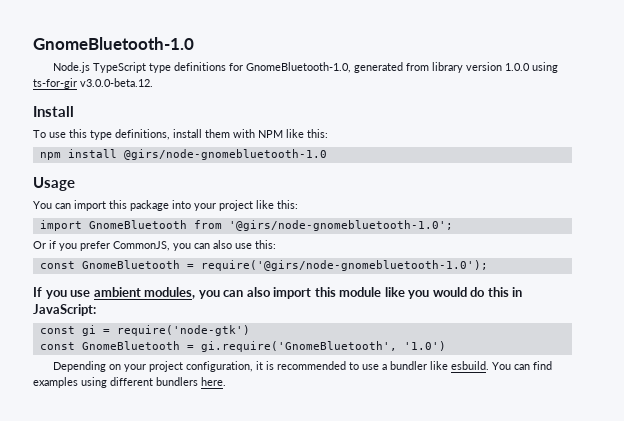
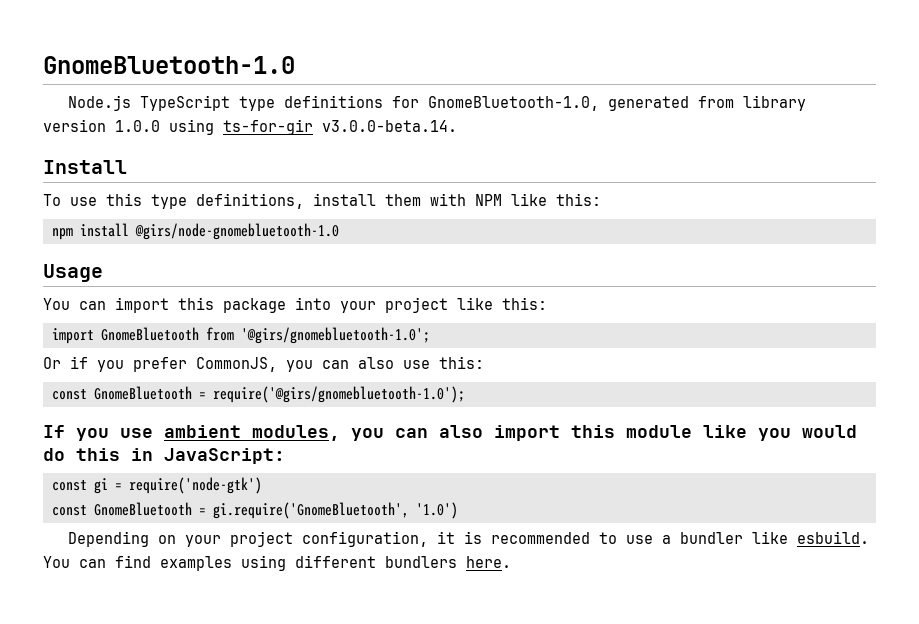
[80,78,153,87] v3.0.0-beta.12. -> [322,120,457,132] v3.0.0-beta.14.
[228,220,453,231] '@girs/node-gnomebluetooth-1.0'; -> [241,327,430,344] '@girs/gnomebluetooth-1.0';
[200,260,488,271] require('@girs/node-gnomebluetooth-1.0'); -> [213,386,465,403] require('@girs/gnomebluetooth-1.0');

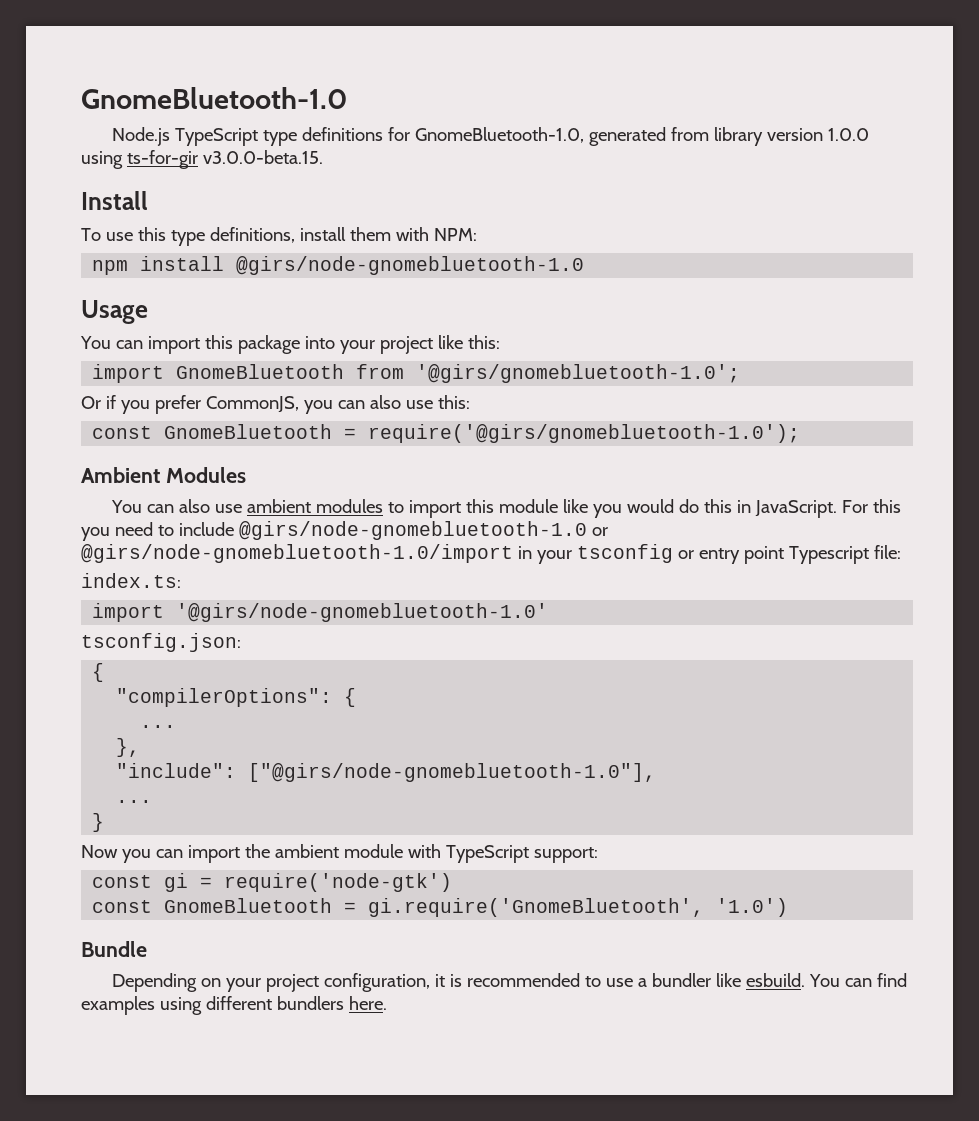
[322,120,457,132] v3.0.0-beta.14. -> [202,150,323,164] v3.0.0-beta.15.
[475,193,601,206] NPM like this: -> [433,228,477,241] NPM:
[43,425,483,441] If you use ambient modules, you can also -> [81,467,246,483] [111,499,405,513] Ambient Modules // You can also use ambient modules to
[164,448,285,464] JavaScript: -> [755,499,902,518] [81,521,608,541] [81,544,901,564] [81,573,181,588] [92,603,549,622] [81,633,241,652] [92,663,105,682] [116,688,357,707] [140,725,177,728] [116,738,141,757] [116,763,657,782] [116,800,153,803] [92,813,105,832] [81,844,598,863] JavaScript. For this you need to include @girs/node-gnomebluetooth-1.0 or @girs/node-gnomebluetooth-1.0/import in your tsconfig or entry point Typescript file: // index.ts: // import '@girs/node-gnomebluetooth-1.0' // tsconfig.json: // { // "compilerOptions": { // ... // }, // "include": ["@girs/node-gnomebluetooth-1.0"], // ... // } // Now you can import the ambient module with TypeScript support:
(458, 510) none -> [81,941,147,957] // Bundle

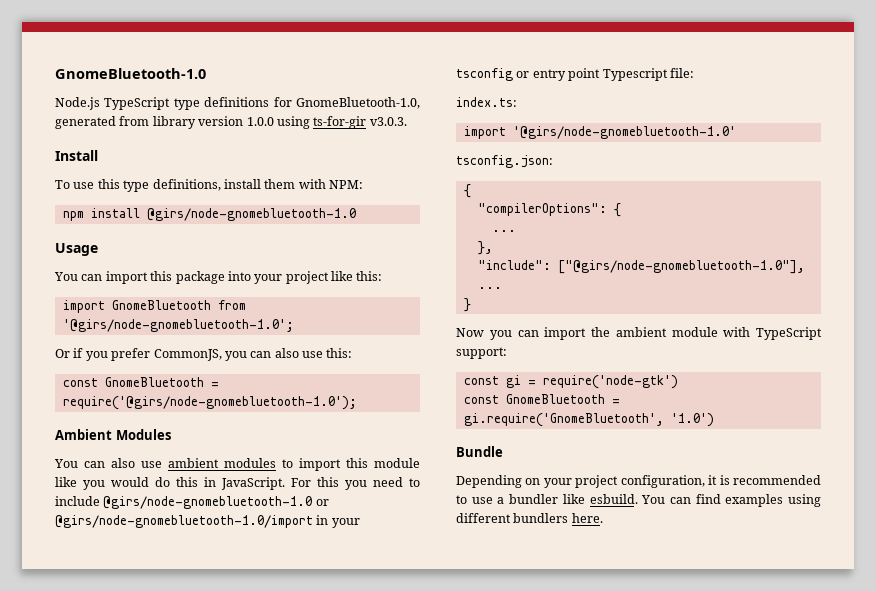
[202,150,323,164] v3.0.0-beta.15. -> [369,117,407,126] v3.0.3.
[416,364,741,383] '@girs/gnomebluetooth-1.0'; -> [62,319,294,332] '@girs/node-gnomebluetooth-1.0';
[368,424,801,443] require('@girs/gnomebluetooth-1.0'); -> [62,396,357,410] require('@girs/node-gnomebluetooth-1.0');

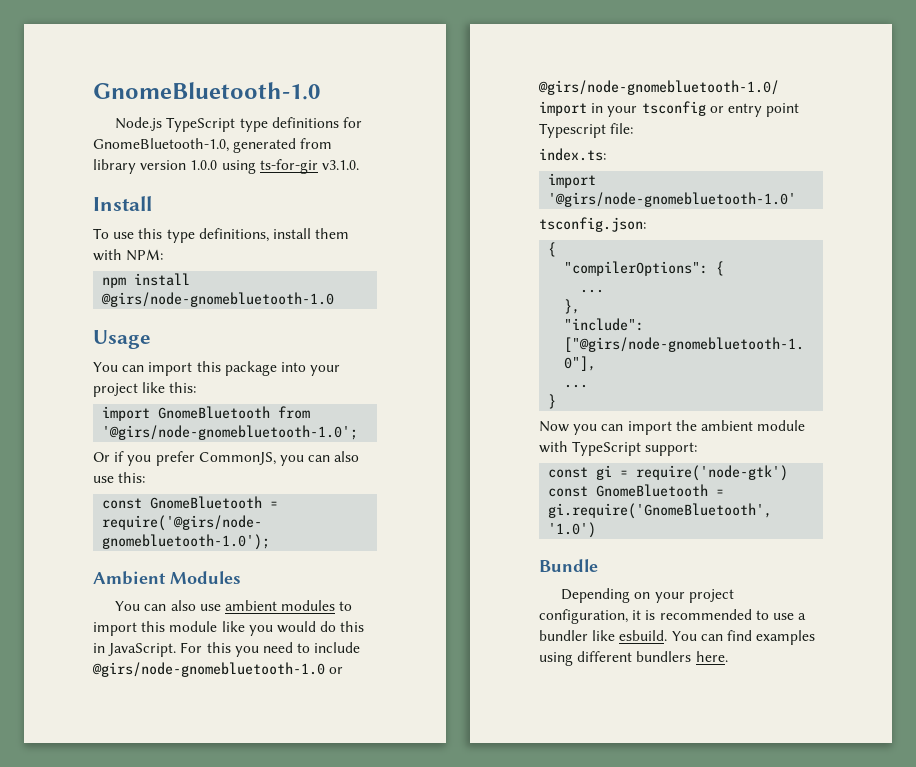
[369,117,407,126] v3.0.3. -> [321,160,359,170] v3.1.0.

